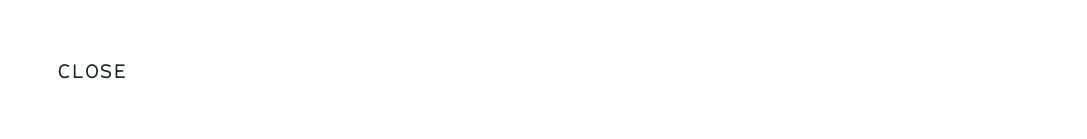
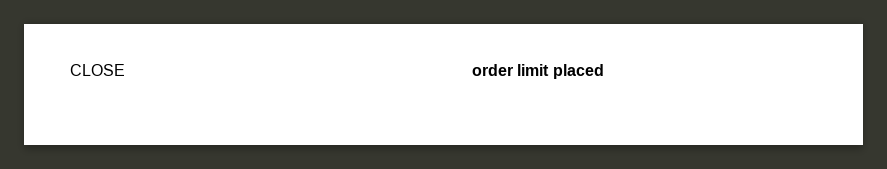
(127, 71) none -> [472,64,604,79] // order limit placed

